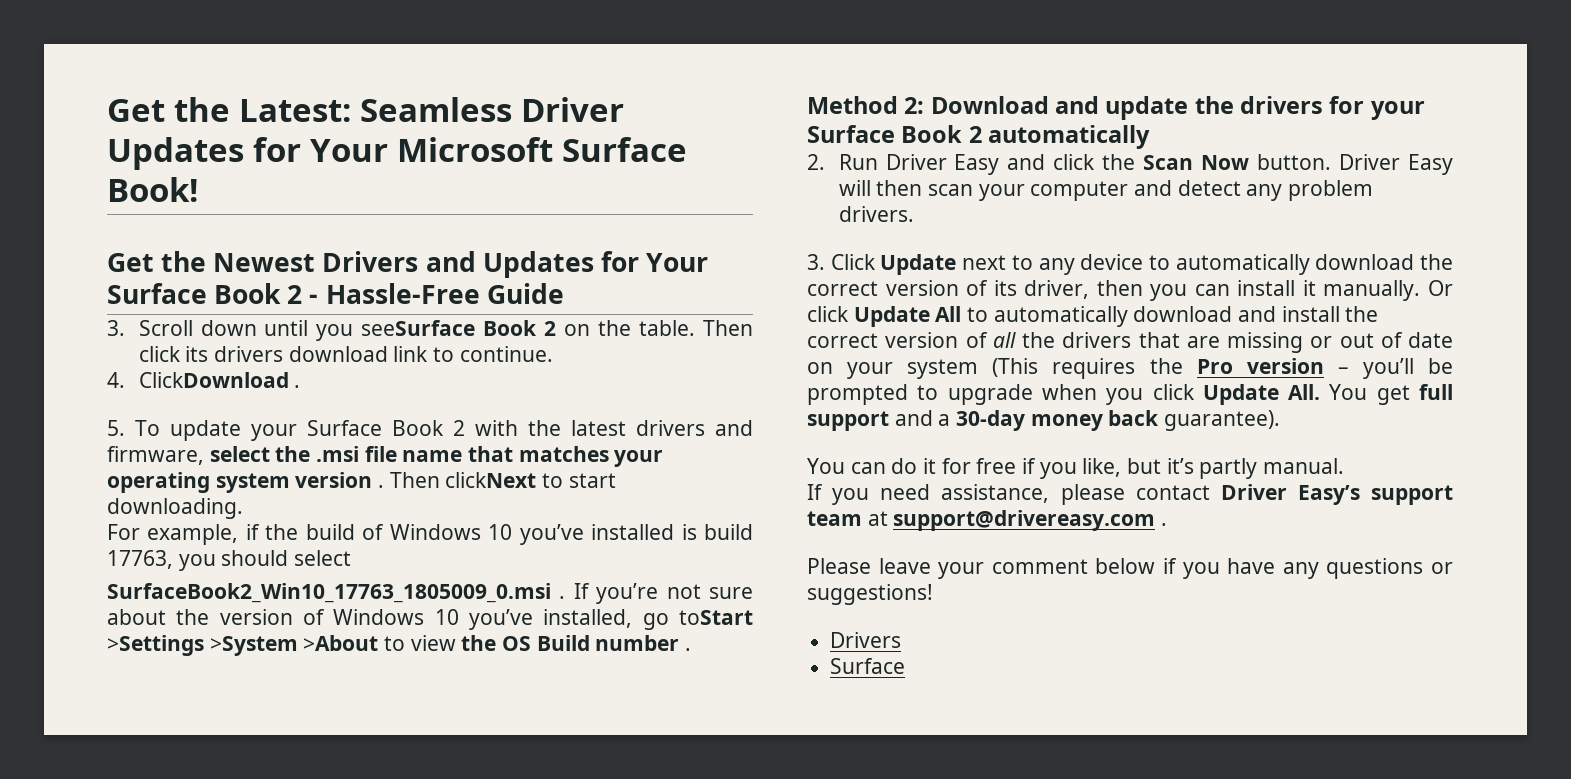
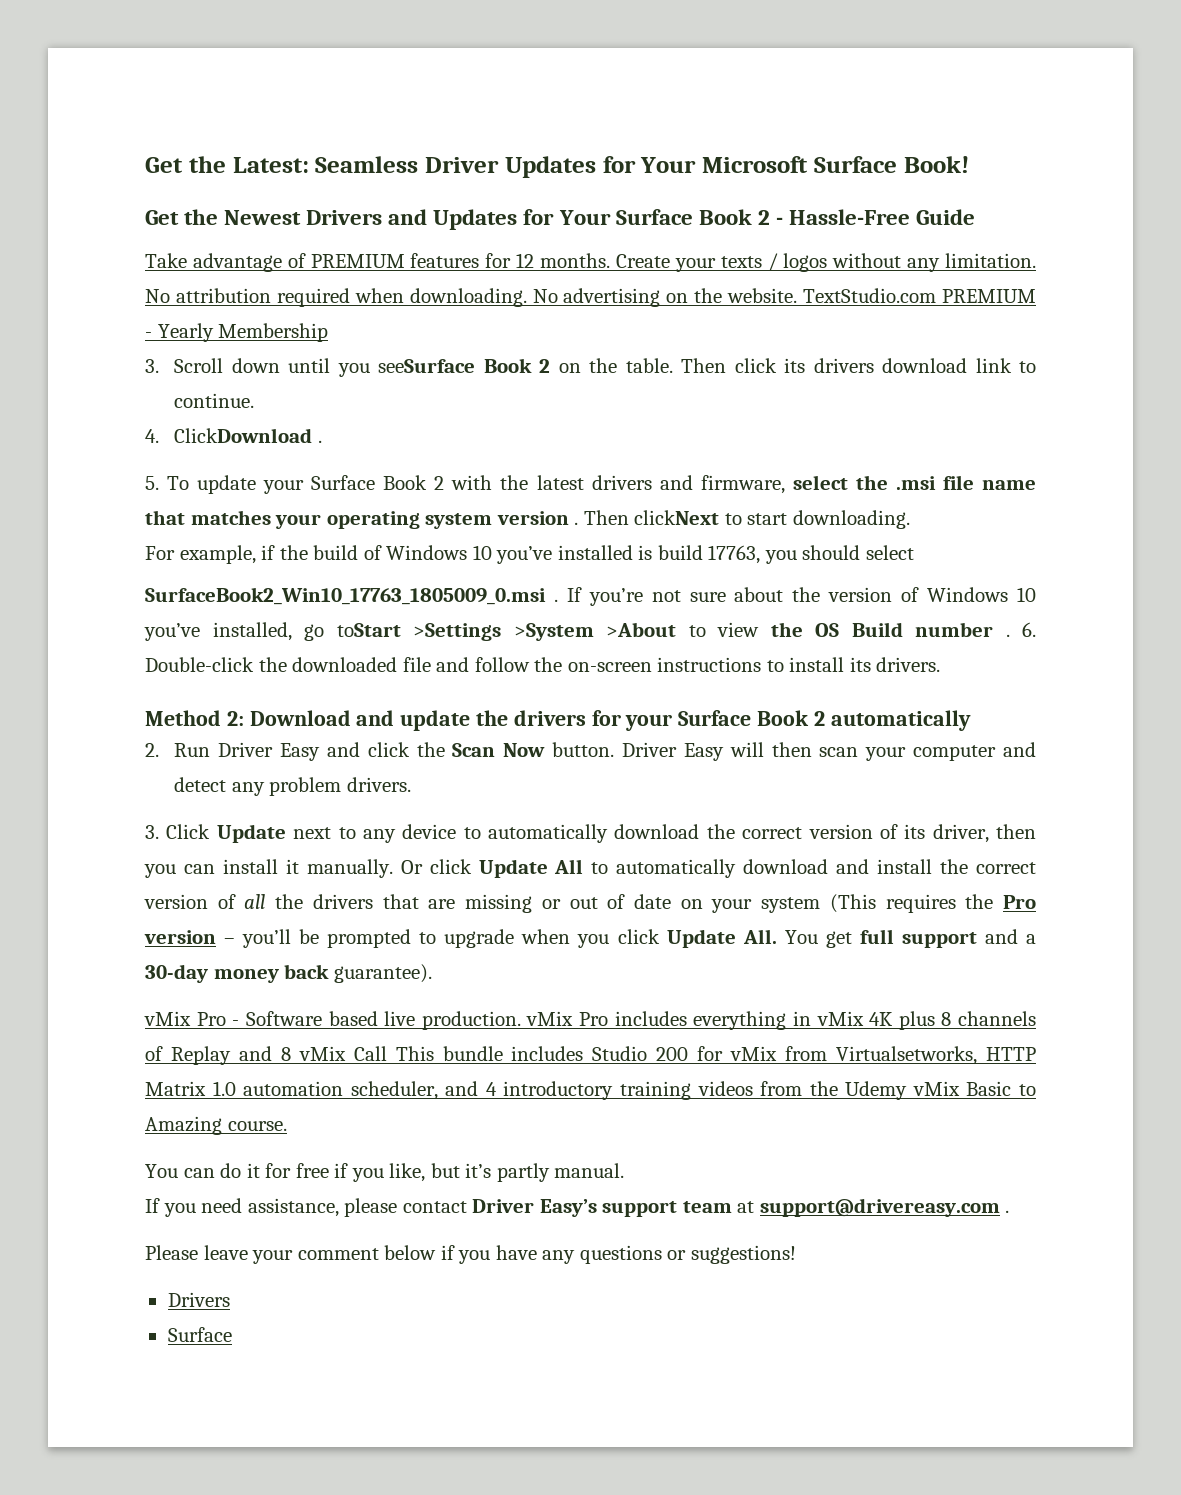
(564, 293) none -> [145,253,1036,272] [145,288,1036,307] [145,323,329,342] // Take advantage of PREMIUM features for 12 months. Create your texts / logos without any limitation. No attribution required when downloading. No advertising on the website. TextStudio.com PREMIUM - Yearly Membership
(692, 649) none -> [1022,622,1036,637] [145,657,941,672] 6. Double-click the downloaded file and follow the on-screen instructions to install its drivers.
(1281, 420) none -> [144,1011,1036,1030] [145,1046,1036,1065] [145,1081,1036,1100] [145,1116,287,1135] // vMix Pro - Software based live production. vMix Pro includes everything in vMix 4K plus 8 channels of Replay and 8 vMix Call This bundle includes Studio 200 for vMix from Virtualsetworks, HTTP Matrix 1.0 automation scheduler, and 4 introductory training videos from the Udemy vMix Basic to Amazing course.

